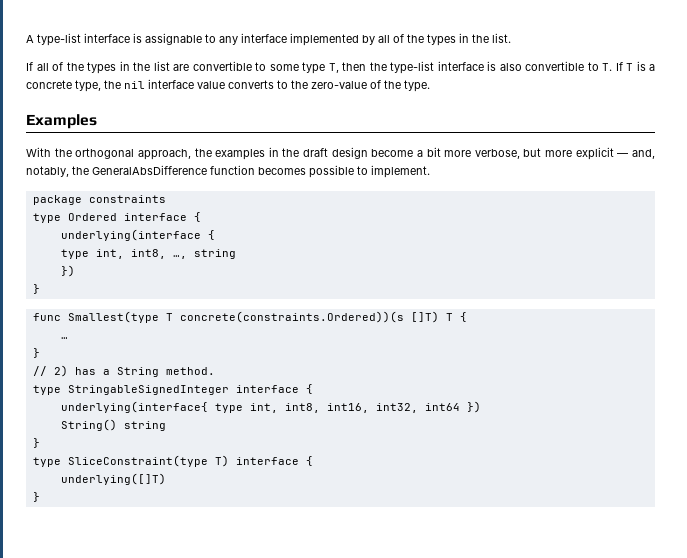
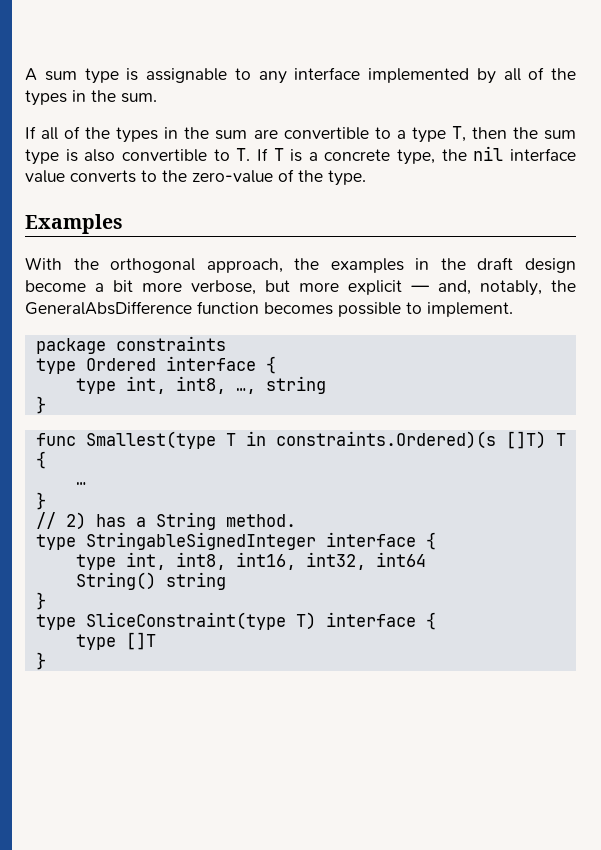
[37,33,130,46] type-list interface -> [44,68,119,84] sum type
[492,33,511,43] list. -> [121,93,157,103] sum.
[153,61,170,71] list -> [215,130,248,140] sum
[269,64,299,71] some -> [396,130,406,139] a
[390,61,484,74] type-list interface -> [544,130,576,140] [25,149,59,165] sum type
[60,229,215,241] // underlying(interface { -> (276, 365) none
[60,265,75,277] // }) -> (326, 385) none
[179,311,404,323] concrete(constraints.Ordered))(s -> [245,431,496,449] in constraints.Ordered)(s
[60,401,208,413] underlying(interface{ -> (436, 541) none
[466,401,481,413] }) -> (426, 559) none
[60,473,166,485] underlying([]T) -> [75,632,156,650] type []T

